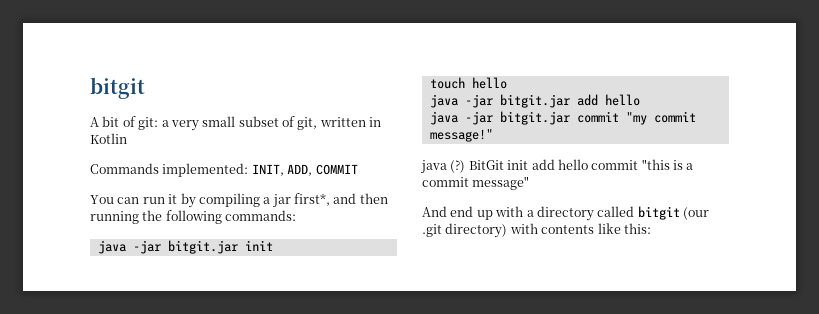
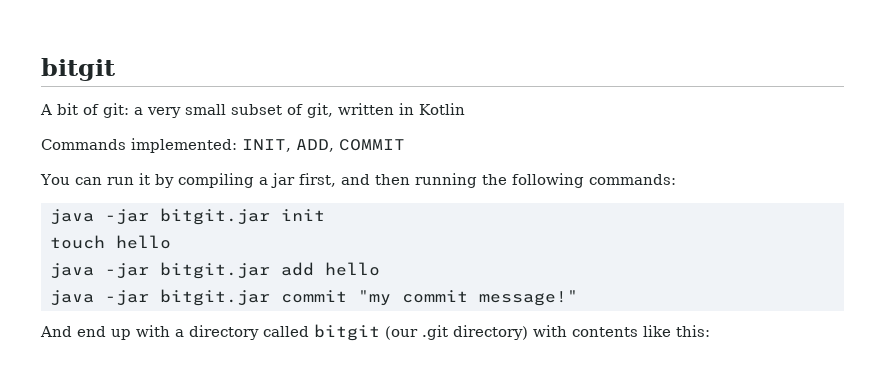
[294,193,330,206] first*, -> [298,173,336,187] first,
[421,159,694,174] [422,176,530,190] // java (?) BitGit init add hello commit "this is a commit message" -> (578, 298) none

